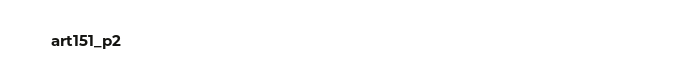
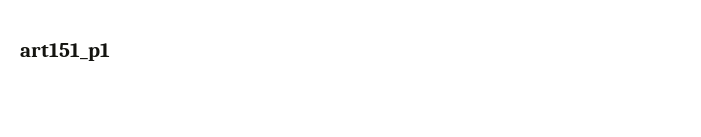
[51,35,121,49] art151_p2 -> [20,43,110,61] art151_p1

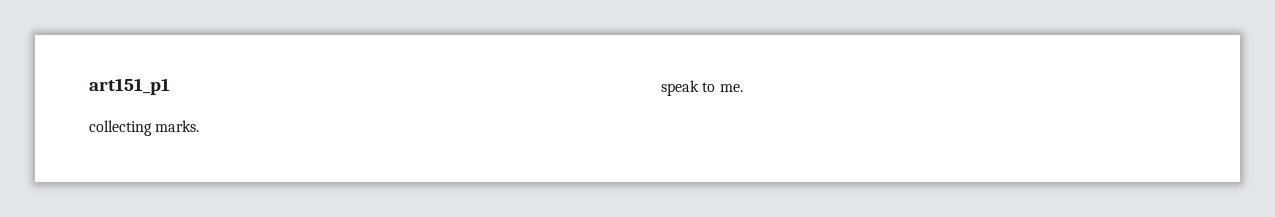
(110, 52) none -> [89,120,200,136] [661,80,743,96] // collecting marks. // speak to me.

